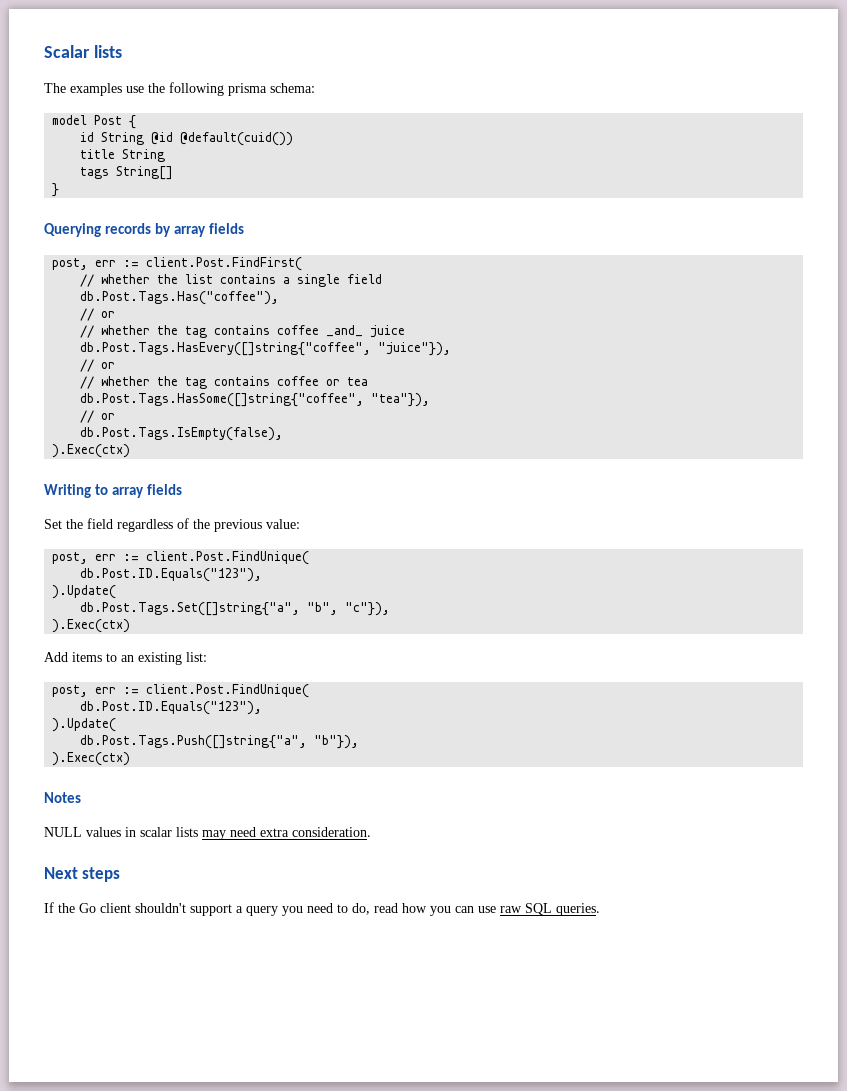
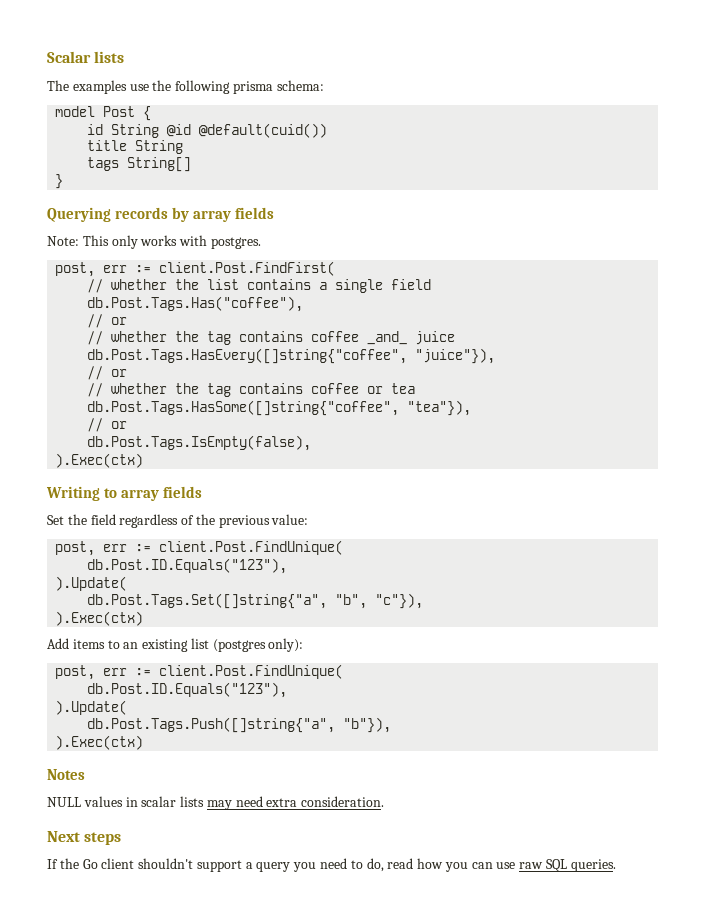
(245, 228) none -> [47,235,261,249] // Note: This only works with postgres.
[186,652,207,662] list: -> [190,638,304,652] list (postgres only):

